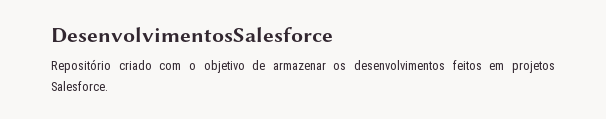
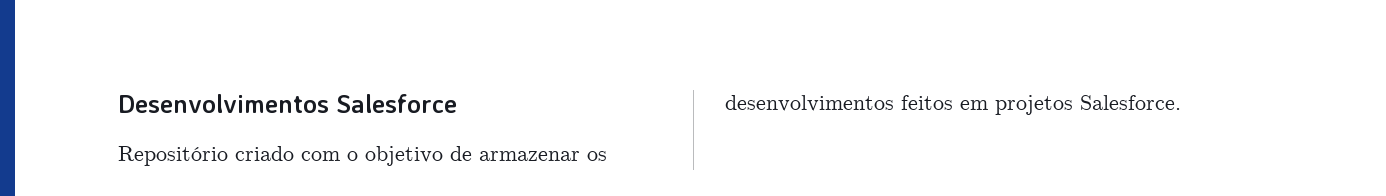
[51,27,333,43] DesenvolvimentosSalesforce -> [118,94,457,113] Desenvolvimentos Salesforce

